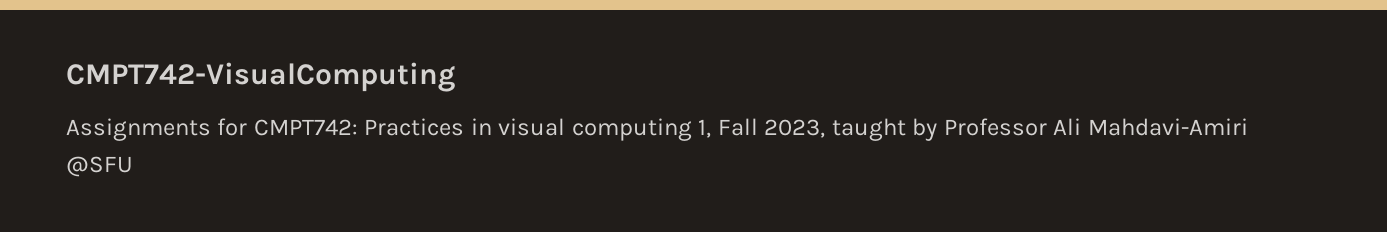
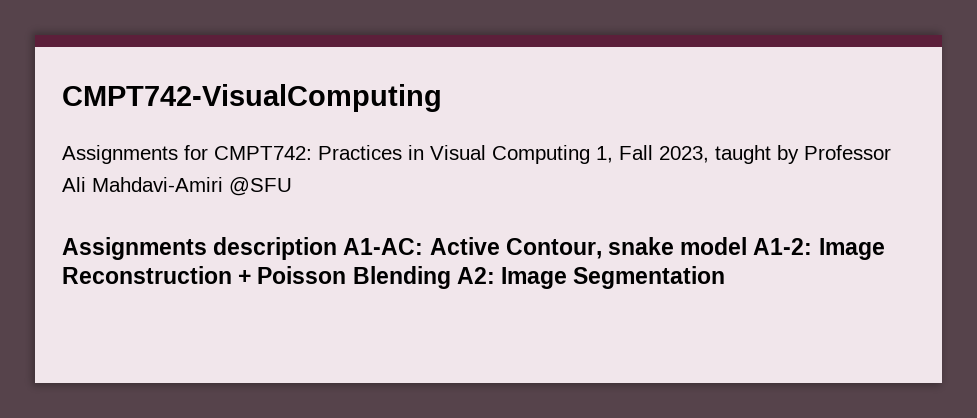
[498,118,692,141] visual computing -> [430,145,590,164] Visual Computing
(133, 166) none -> [62,237,885,260] [62,266,726,289] // Assignments description A1-AC: Active Contour, snake model A1-2: Image Reconstruction + Poisson Blending A2: Image Segmentation

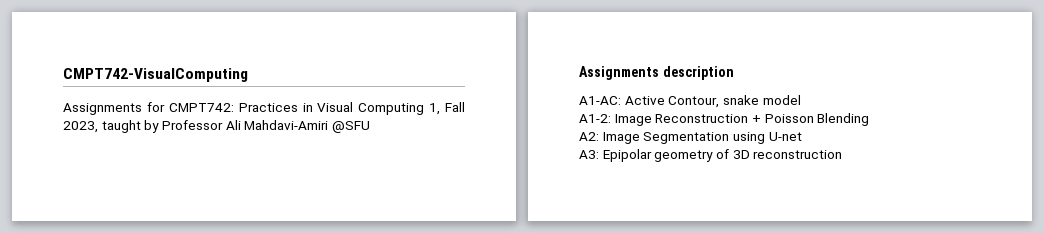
(338, 248) none -> (734, 73) //
(748, 246) none -> (801, 100) //
(451, 277) none -> (870, 119) //
(726, 277) none -> [732,132,802,144] [579,149,843,162] using U-net // A3: Epipolar geometry of 3D reconstruction

